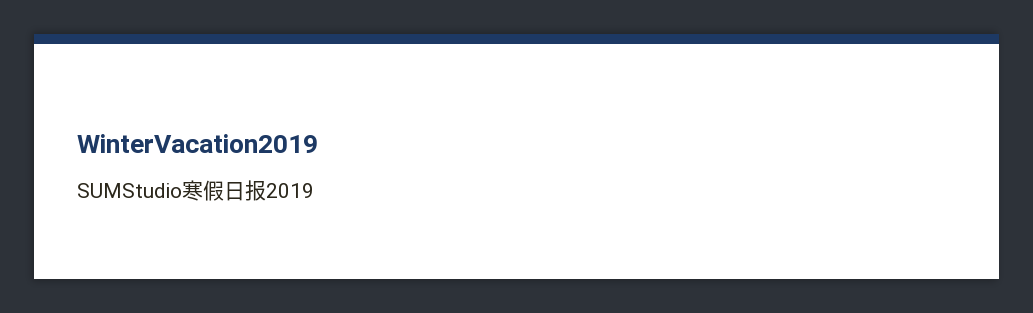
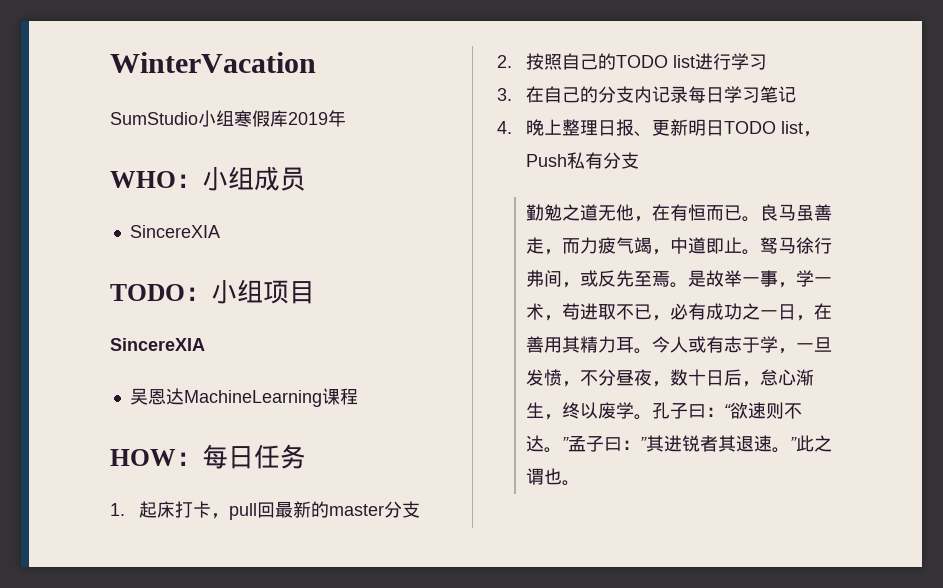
[77,134,318,153] [77,180,314,201] WinterVacation2019 // SUMStudio寒假日报2019 -> [110,52,316,73] [110,110,346,127] [110,166,306,191] [129,225,220,238] [110,279,315,304] [110,338,205,351] [129,388,358,407] [110,444,306,469] [110,501,421,520] [497,53,768,70] [497,86,797,103] [497,119,822,137] [526,152,640,169] [526,204,833,222] [526,237,833,255] [526,270,833,288] [526,303,833,321] [526,336,833,354] [526,369,815,387] [526,402,803,420] [526,435,833,453] [526,468,581,486] WinterVacation // SumStudio小组寒假库2019年 // WHO：小组成员 // SincereXIA // TODO：小组项目 // SincereXIA // 吴恩达MachineLearning课程 // HOW：每日任务 // 1.起床打卡，pull回最新的master分支 // 2.按照自己的TODO list进行学习 // 3.在自己的分支内记录每日学习笔记 // 4.晚上整理日报、更新明日TODO list，Push私有分支 // 勤勉之道无他，在有恒而已。良马虽善走，而力疲气竭，中道即止。驽马徐行弗间，或反先至焉。是故举一事，学一术，苟进取不已，必有成功之一日，在善用其精力耳。今人或有志于学，一旦发愤，不分昼夜，数十日后，怠心渐生，终以废学。孔子曰：“欲速则不达。”孟子曰：”其进锐者其退速。”此之谓也。

